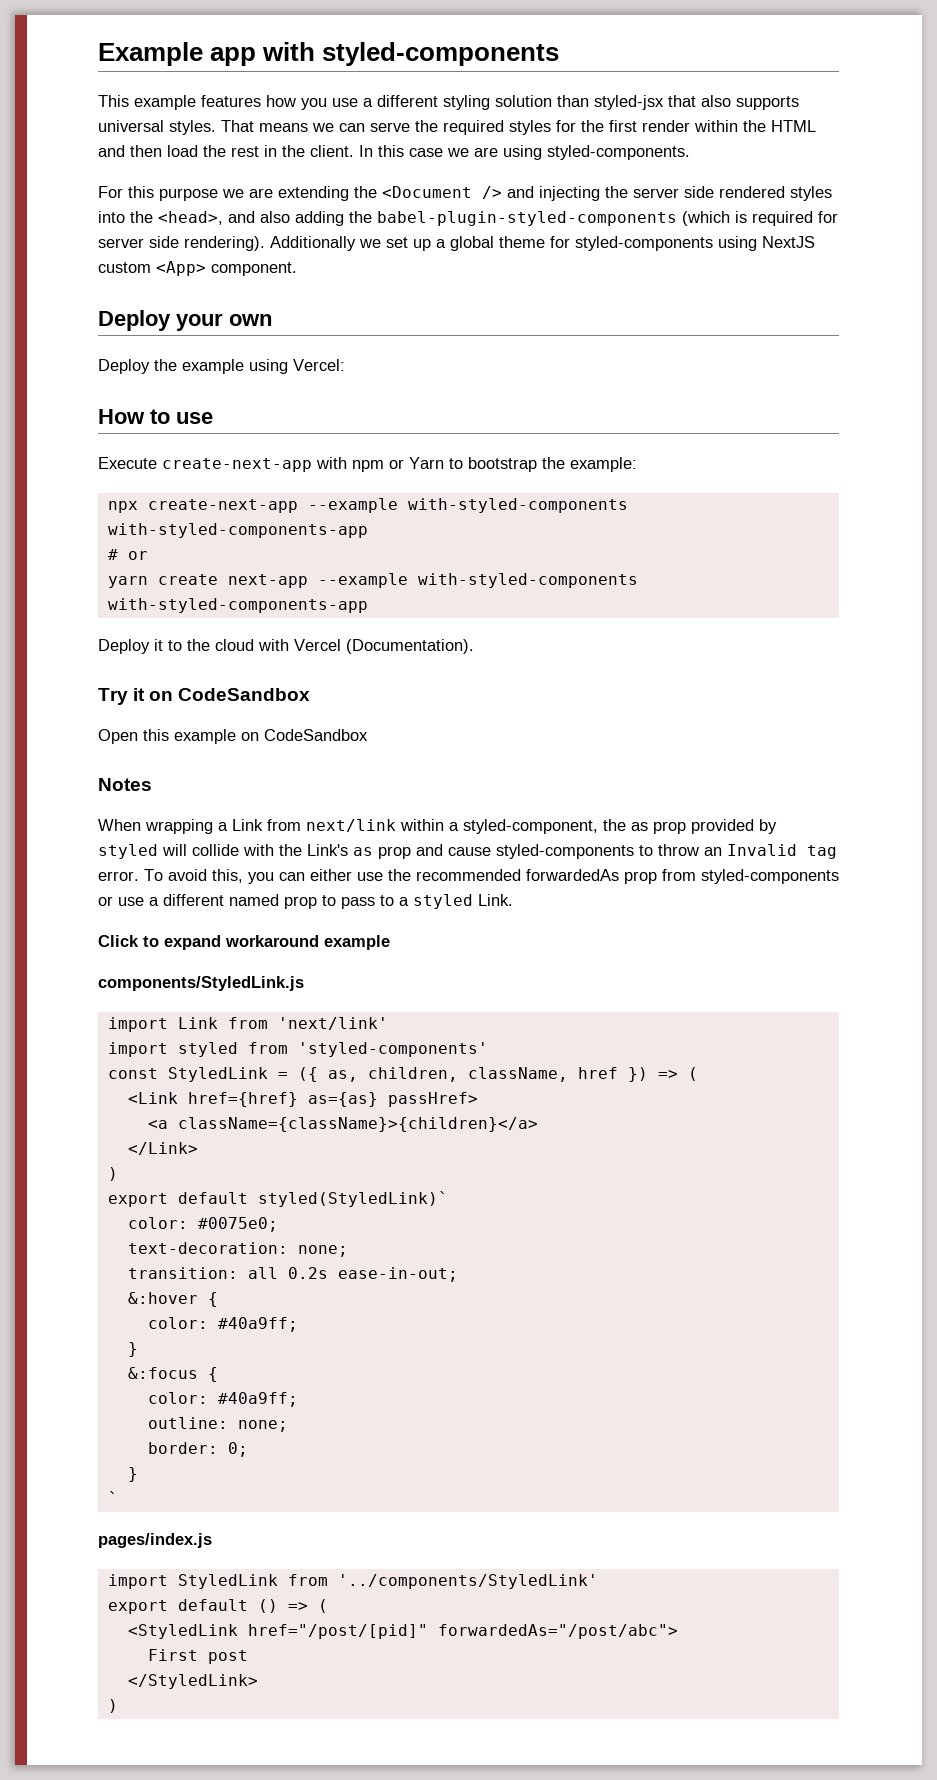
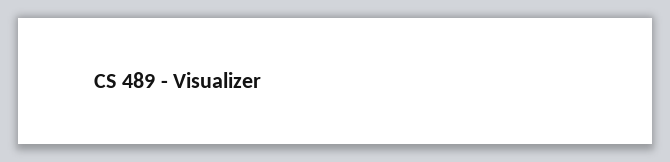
[98,42,560,66] [98,95,799,110] [98,120,816,135] [98,145,690,160] [98,186,832,201] [98,211,838,226] [98,236,815,251] [98,261,297,276] [98,310,272,331] [98,359,345,374] [98,409,213,424] [98,457,637,472] [107,498,628,513] [107,523,368,538] [107,549,148,560] [107,573,638,588] [107,598,368,613] [98,639,474,654] [98,688,311,705] [98,729,368,744] [98,778,152,791] [98,819,777,834] [98,844,837,859] [98,869,839,884] [98,894,513,909] [98,935,390,950] [98,976,304,991] [107,1017,388,1032] [107,1042,488,1057] [107,1067,698,1082] [127,1092,478,1107] [147,1117,538,1132] [127,1142,198,1155] [107,1167,118,1181] [107,1191,448,1207] [127,1217,278,1232] [127,1242,348,1257] [127,1267,458,1282] [127,1292,218,1307] [147,1317,298,1332] [127,1342,138,1357] [127,1367,218,1382] [147,1392,298,1407] [147,1417,288,1432] [147,1442,248,1457] [127,1467,138,1482] [107,1491,118,1504] [98,1533,212,1548] [107,1574,598,1589] [107,1599,328,1614] [127,1624,678,1639] [147,1649,248,1664] [127,1674,258,1689] [107,1699,118,1713] Example app with styled-components // This example features how you use a different styling solution than styled-jsx that also supports universal styles. That means we can serve the required styles for the first render within the HTML and then load the rest in the client. In this case we are using styled-components. // For this purpose we are extending the <Document /> and injecting the server side rendered styles into the <head>, and also adding the babel-plugin-styled-components (which is required for server side rendering). Additionally we set up a global theme for styled-components using NextJS custom <App> component. // Deploy your own // Deploy the example using Vercel: // How to use // Execute create-next-app with npm or Yarn to bootstrap the example: // npx create-next-app --example with-styled-components with-styled-components-app // # or // yarn create next-app --example with-styled-components with-styled-components-app // Deploy it to the cloud with Vercel (Documentation). // Try it on CodeSandbox // Open this example on CodeSandbox // Notes // When wrapping a Link from next/link within a styled-component, the as prop provided by styled will collide with the Link's as prop and cause styled-components to throw an Invalid tag error. To avoid this, you can either use the recommended forwardedAs prop from styled-components or use a different named prop to pass to a styled Link. // Click to expand workaround example // components/StyledLink.js // import Link from 'next/link' // import styled from 'styled-components' // const StyledLink = ({ as, children, className, href }) => ( // <Link href={href} as={as} passHref> // <a className={className}>{children}</a> // </Link> // ) // export default styled(StyledLink)` // color: #0075e0; // text-decoration: none; // transition: all 0.2s ease-in-out; // &:hover { // color: #40a9ff; // } // &:focus { // color: #40a9ff; // outline: none; // border: 0; // } // ` // pages/index.js // import StyledLink from '../components/StyledLink' // export default () => ( // <StyledLink href="/post/[pid]" forwardedAs="/post/abc"> // First post // </StyledLink> // ) -> [94,72,262,88] CS 489 - Visualizer

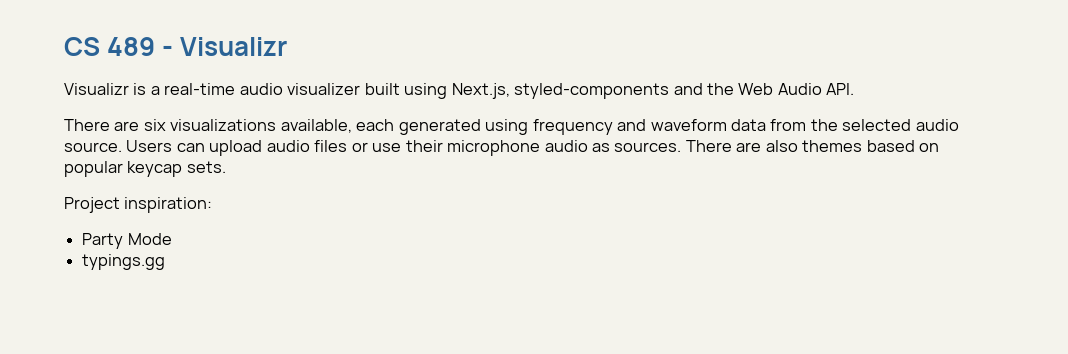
[173,72,262,88] Visualizer -> [180,37,288,56] [64,83,855,99] [64,119,959,135] [64,140,940,156] [64,161,226,177] [64,197,213,213] [82,233,172,249] [82,254,166,270] Visualizr // Visualizr is a real-time audio visualizer built using Next.js, styled-components and the Web Audio API. // There are six visualizations available, each generated using frequency and waveform data from the selected audio source. Users can upload audio files or use their microphone audio as sources. There are also themes based on popular keycap sets. // Project inspiration: // Party Mode // typings.gg

